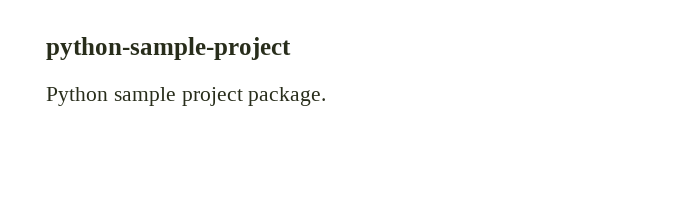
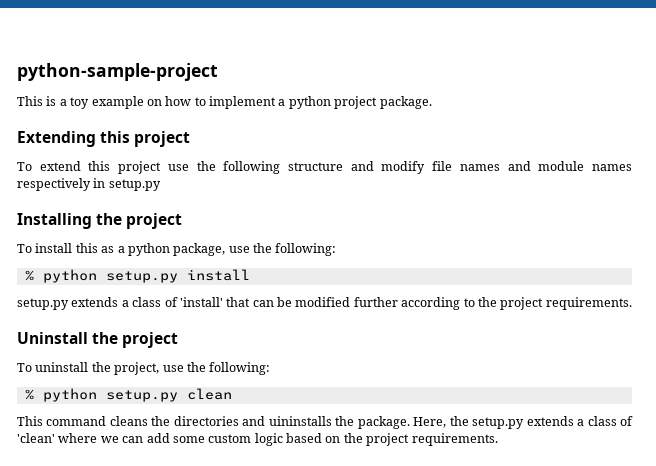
[46,87,327,106] Python sample project package. -> [17,96,432,109] [17,131,191,147] [17,161,632,174] [17,178,161,191] [17,213,183,229] [17,243,337,256] [24,269,250,283] [17,297,632,310] [17,332,179,348] [17,362,271,375] [24,388,232,402] [17,416,633,429] [17,433,498,446] This is a toy example on how to implement a python project package. // Extending this project // To extend this project use the following structure and modify file names and module names respectively in setup.py // Installing the project // To install this as a python package, use the following: // % python setup.py install // setup.py extends a class of 'install' that can be modified further according to the project requirements. // Uninstall the project // To uninstall the project, use the following: // % python setup.py clean // This command cleans the directories and uininstalls the package. Here, the setup.py extends a class of 'clean' where we can add some custom logic based on the project requirements.

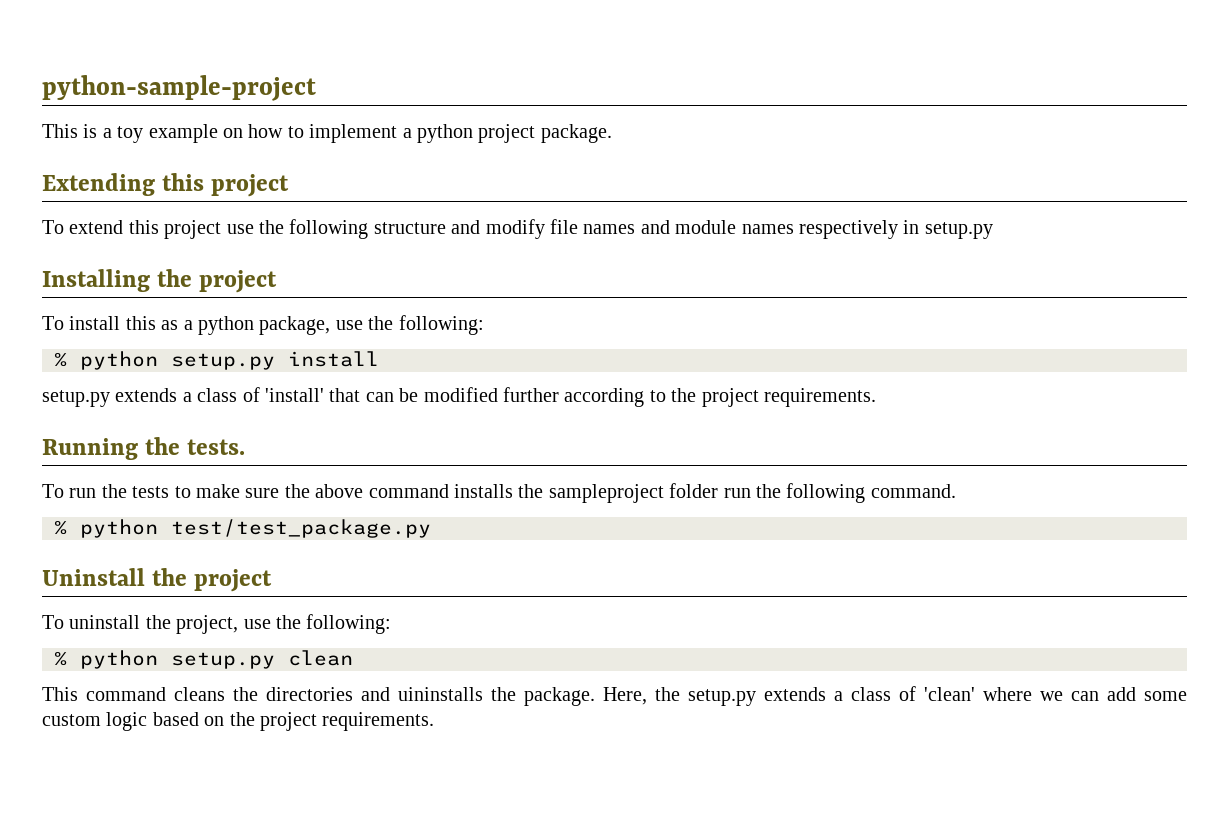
(632, 303) none -> [42,437,246,460] [42,483,956,503] [54,519,431,538] // Running the tests. // To run the tests to make sure the above command installs the sampleproject folder run the following command. // % python test/test_package.py

